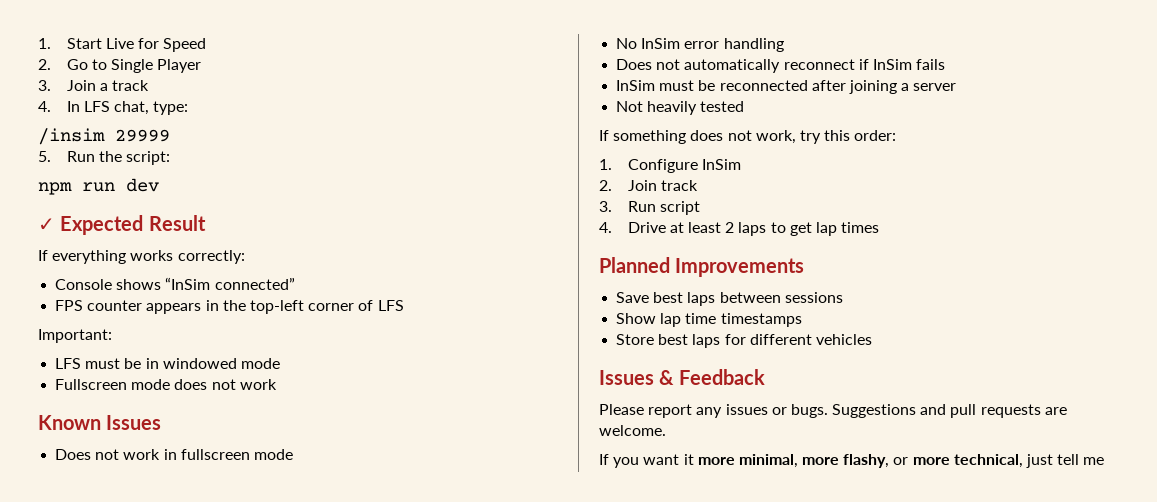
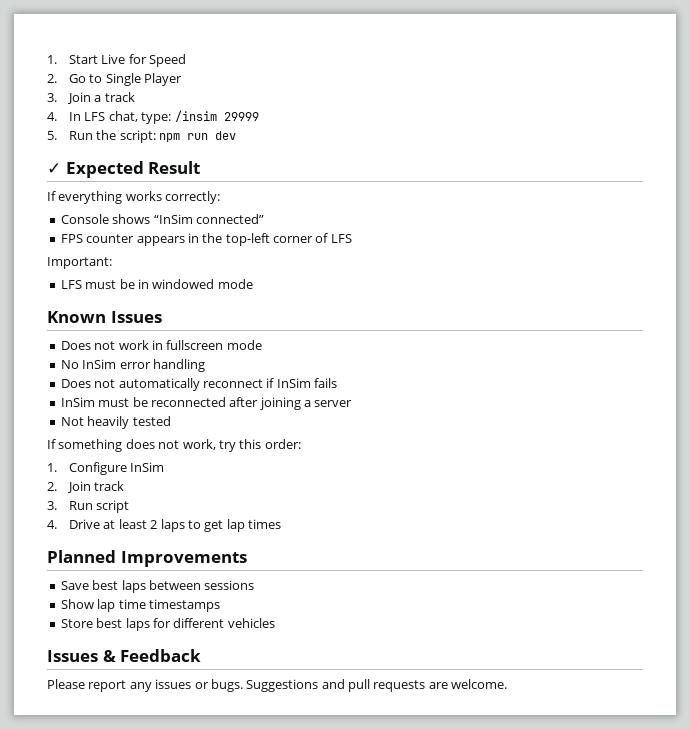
(189, 108) // -> (172, 118) none
(171, 158) // -> (156, 136) none
[55,379,277,390] // Fullscreen mode does not work -> (253, 284) none
[599,454,1105,468] // If you want it more minimal, more flashy, or more technical, just tell me -> (508, 684) none

